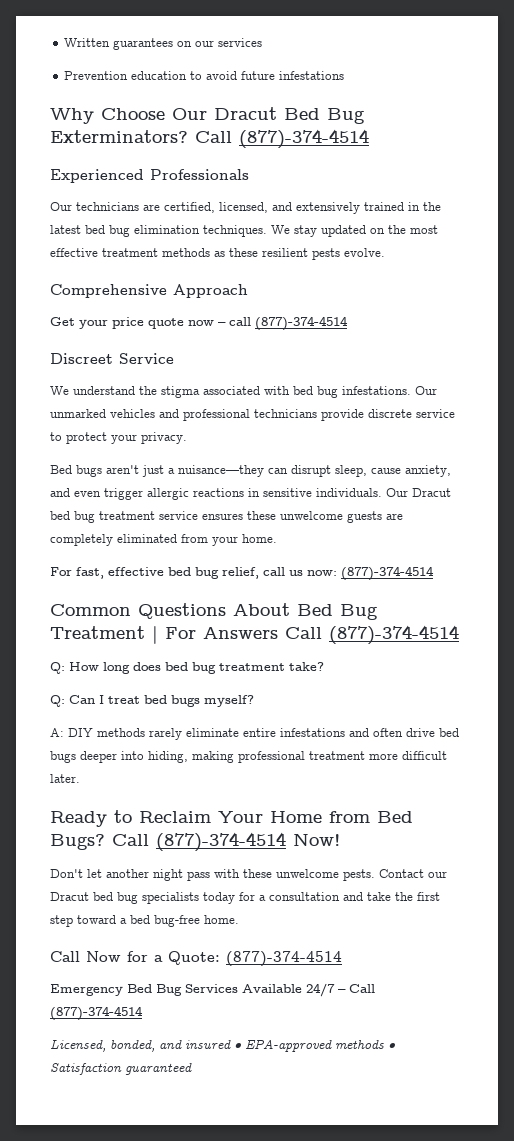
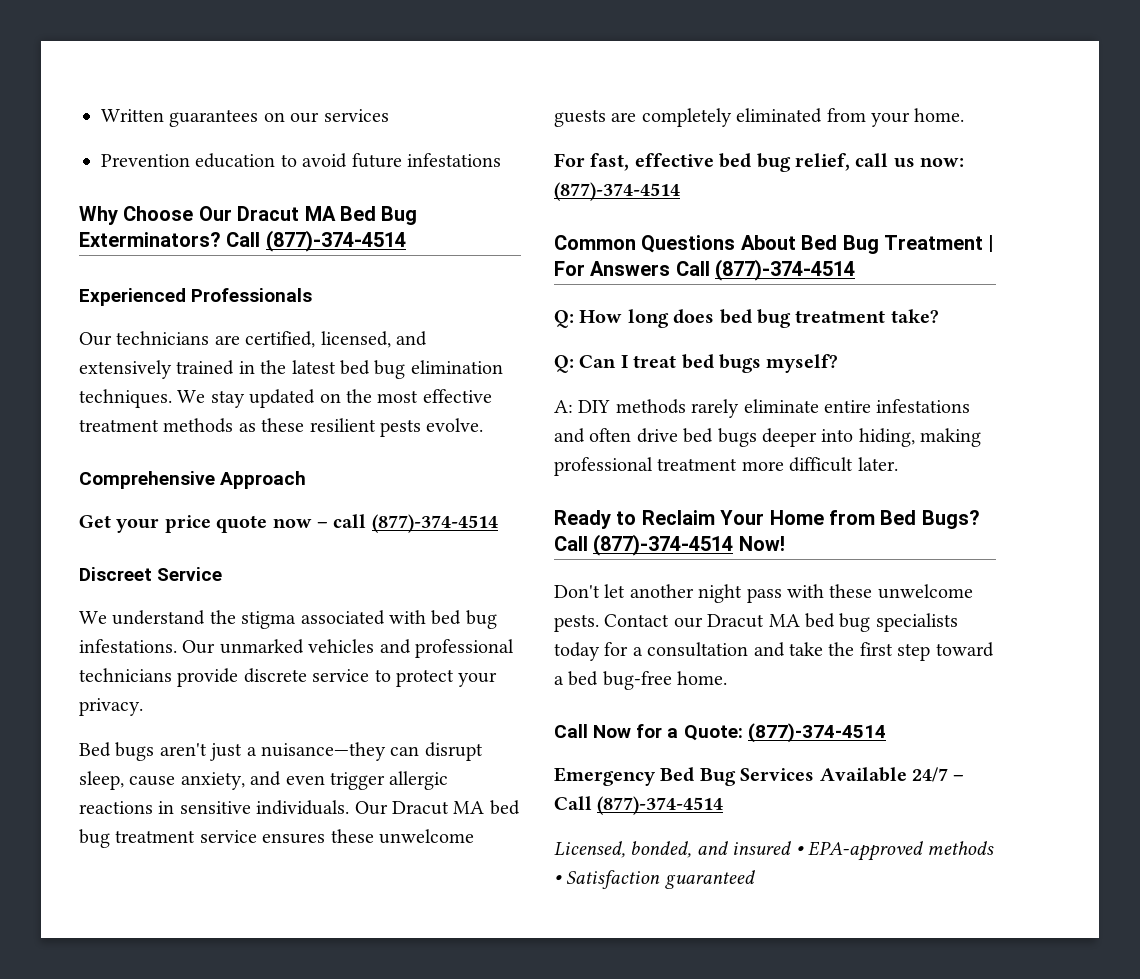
(277, 113) none -> [304,206,336,221] MA
(451, 492) none -> [453,801,485,814] MA
(89, 896) none -> [768,614,800,627] MA

